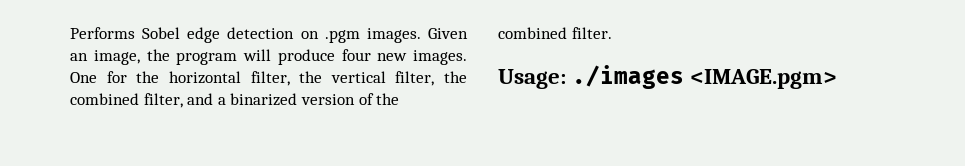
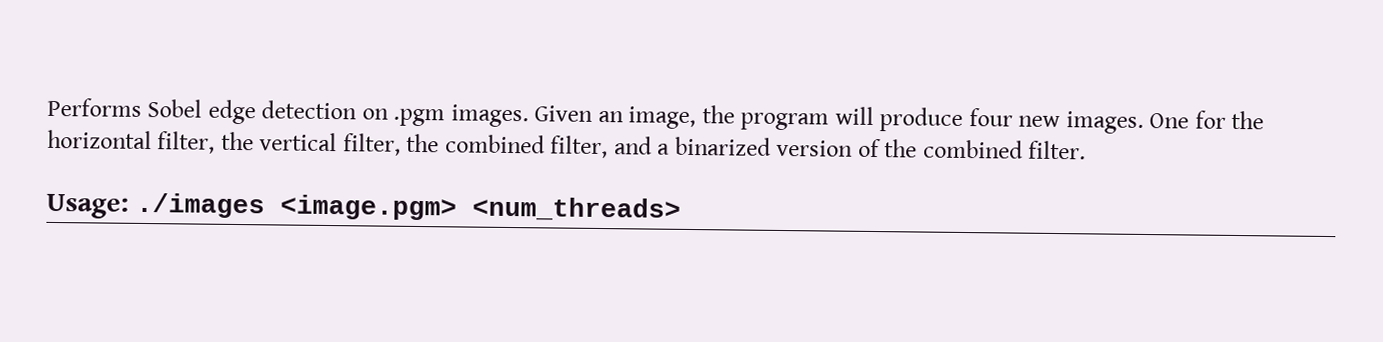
[690,69,838,89] <IMAGE.pgm> -> [279,194,681,222] <image.pgm> <num_threads>

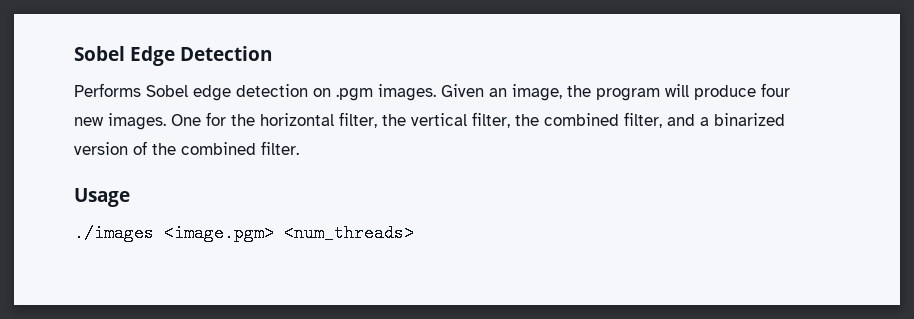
(47, 107) none -> [74,46,273,66] Sobel Edge Detection //
[46,193,129,219] Usage: -> [74,188,130,207] Usage //

